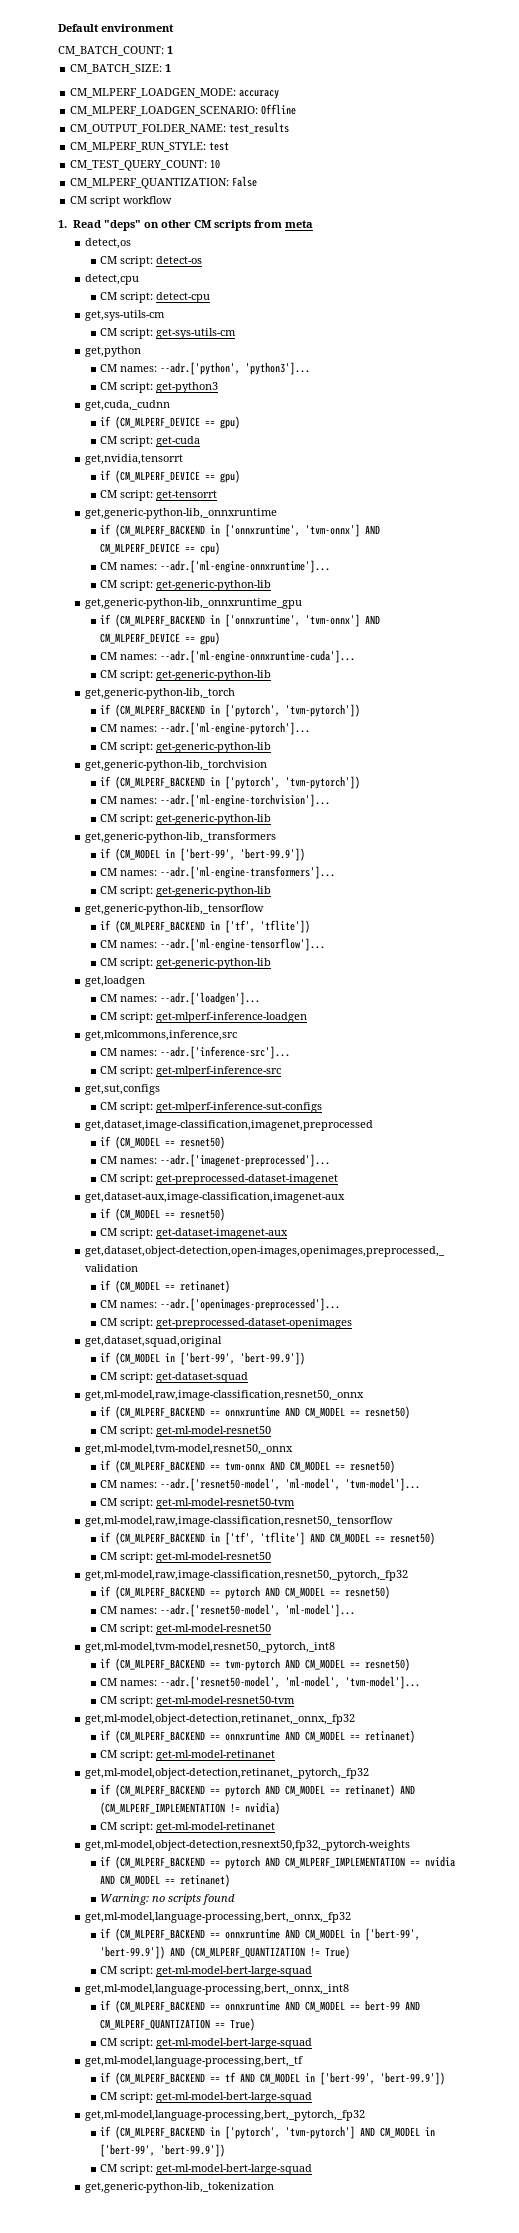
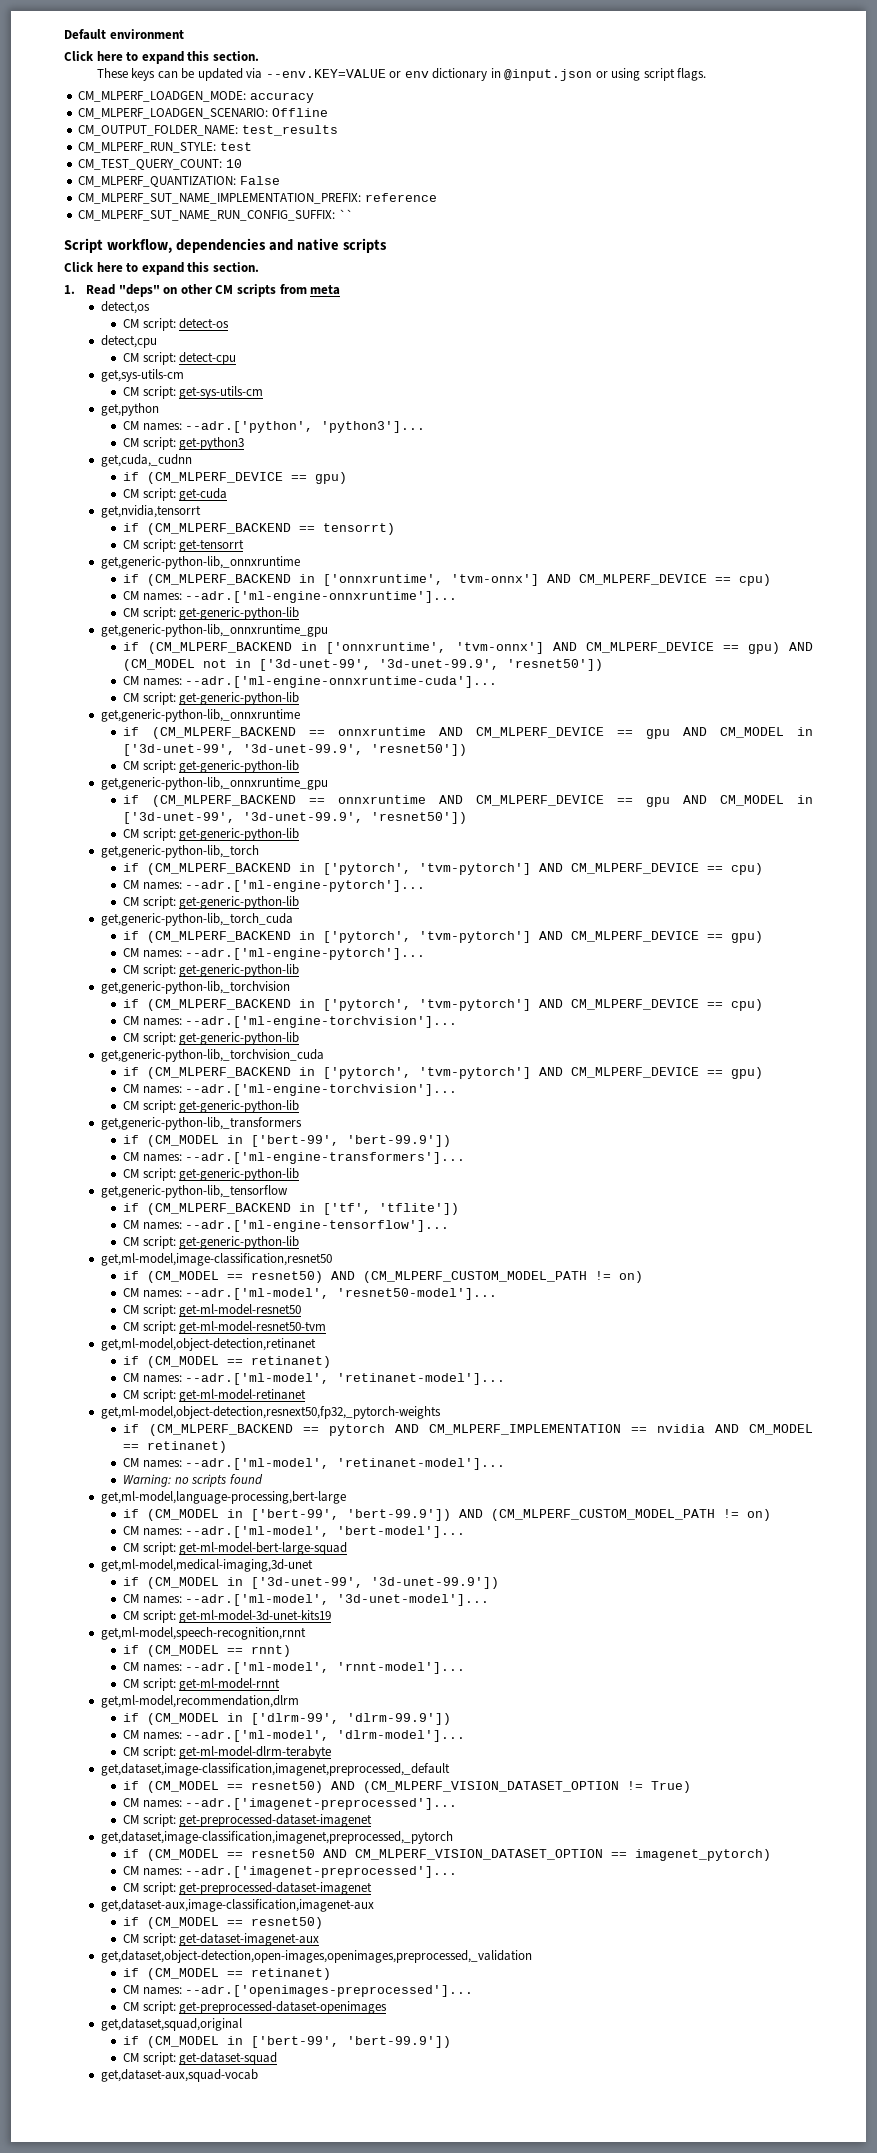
[58,46,173,56] [70,64,172,74] CM_BATCH_COUNT: 1 // CM_BATCH_SIZE: 1 -> [64,51,259,64] [96,68,707,81] Click here to expand this section. // These keys can be updated via --env.KEY=VALUE or env dictionary in @input.json or using script flags.
[70,196,173,207] CM script workflow -> [78,193,437,204] [78,209,353,221] [64,238,387,253] [64,262,259,275] CM_MLPERF_SUT_NAME_IMPLEMENTATION_PREFIX: reference // CM_MLPERF_SUT_NAME_RUN_CONFIG_SUFFIX: `` // Script workflow, dependencies and native scripts // Click here to expand this section.
[115,470,241,483] (CM_MLPERF_DEVICE == gpu) -> [147,523,396,535] (CM_MLPERF_BACKEND == tensorrt)
(221, 638) none -> [789,642,813,651] [123,659,604,671] AND (CM_MODEL not in ['3d-unet-99', '3d-unet-99.9', 'resnet50'])
(272, 675) none -> [100,709,300,722] [123,727,813,739] [123,744,468,756] [123,760,300,773] [100,777,328,790] [123,795,813,807] [123,812,468,824] [123,828,300,841] // get,generic-python-lib,_onnxruntime // if (CM_MLPERF_BACKEND == onnxruntime AND CM_MLPERF_DEVICE == gpu AND CM_MODEL in ['3d-unet-99', '3d-unet-99.9', 'resnet50']) // CM script: get-generic-python-lib // get,generic-python-lib,_onnxruntime_gpu // if (CM_MLPERF_BACKEND == onnxruntime AND CM_MLPERF_DEVICE == gpu AND CM_MODEL in ['3d-unet-99', '3d-unet-99.9', 'resnet50']) // CM script: get-generic-python-lib
[285,704,361,717] 'tvm-pytorch']) -> [419,863,764,875] [123,880,426,892] [123,896,300,909] [100,913,293,926] [123,931,764,943] 'tvm-pytorch'] AND CM_MLPERF_DEVICE == cpu) // CM names: --adr.['ml-engine-pytorch']... // CM script: get-generic-python-lib // get,generic-python-lib,_torch_cuda // if (CM_MLPERF_BACKEND in ['pytorch', 'tvm-pytorch'] AND CM_MLPERF_DEVICE == gpu)
[285,776,361,789] 'tvm-pytorch']) -> [419,999,764,1011] [123,1016,458,1028] [123,1032,300,1045] [100,1049,324,1062] [123,1067,764,1079] 'tvm-pytorch'] AND CM_MLPERF_DEVICE == cpu) // CM names: --adr.['ml-engine-torchvision']... // CM script: get-generic-python-lib // get,generic-python-lib,_torchvision_cuda // if (CM_MLPERF_BACKEND in ['pytorch', 'tvm-pytorch'] AND CM_MLPERF_DEVICE == gpu)
[85,976,146,987] [100,992,261,1005] [100,1012,308,1023] [85,1030,238,1041] [100,1046,291,1059] [100,1066,282,1077] [85,1084,161,1095] [100,1102,323,1113] [85,1120,374,1131] [100,1136,226,1149] get,loadgen // CM names: --adr.['loadgen']... // CM script: get-mlperf-inference-loadgen // get,mlcommons,inference,src // CM names: --adr.['inference-src']... // CM script: get-mlperf-inference-src // get,sut,configs // CM script: get-mlperf-inference-sut-configs // get,dataset,image-classification,imagenet,preprocessed // if (CM_MODEL == resnet50) -> [100,1253,332,1266] [123,1271,644,1283] [123,1288,498,1300] [123,1304,302,1317] [123,1321,327,1334] [100,1338,316,1351] [123,1356,332,1368] [123,1373,506,1385] [123,1389,307,1402] [100,1406,441,1419] [123,1424,814,1436] [123,1441,228,1453] [123,1458,506,1470] [123,1474,263,1487] [100,1491,346,1504] [123,1509,772,1521] [123,1526,466,1538] [123,1542,348,1555] [100,1559,313,1572] [123,1577,500,1589] [123,1594,490,1606] [123,1610,332,1623] [100,1627,306,1640] [123,1645,292,1657] [123,1662,466,1674] [123,1678,281,1691] [100,1695,299,1708] [123,1713,452,1725] [123,1730,466,1742] [123,1746,332,1759] [100,1763,450,1776] [123,1781,692,1793] [123,1798,458,1810] [123,1814,373,1827] [100,1831,453,1844] [123,1849,772,1861] get,ml-model,image-classification,resnet50 // if (CM_MODEL == resnet50) AND (CM_MLPERF_CUSTOM_MODEL_PATH != on) // CM names: --adr.['ml-model', 'resnet50-model']... // CM script: get-ml-model-resnet50 // CM script: get-ml-model-resnet50-tvm // get,ml-model,object-detection,retinanet // if (CM_MODEL == retinanet) // CM names: --adr.['ml-model', 'retinanet-model']... // CM script: get-ml-model-retinanet // get,ml-model,object-detection,resnext50,fp32,_pytorch-weights // if (CM_MLPERF_BACKEND == pytorch AND CM_MLPERF_IMPLEMENTATION == nvidia AND CM_MODEL == retinanet) // CM names: --adr.['ml-model', 'retinanet-model']... // Warning: no scripts found // get,ml-model,language-processing,bert-large // if (CM_MODEL in ['bert-99', 'bert-99.9']) AND (CM_MLPERF_CUSTOM_MODEL_PATH != on) // CM names: --adr.['ml-model', 'bert-model']... // CM script: get-ml-model-bert-large-squad // get,ml-model,medical-imaging,3d-unet // if (CM_MODEL in ['3d-unet-99', '3d-unet-99.9']) // CM names: --adr.['ml-model', '3d-unet-model']... // CM script: get-ml-model-3d-unet-kits19 // get,ml-model,speech-recognition,rnnt // if (CM_MODEL == rnnt) // CM names: --adr.['ml-model', 'rnnt-model']... // CM script: get-ml-model-rnnt // get,ml-model,recommendation,dlrm // if (CM_MODEL in ['dlrm-99', 'dlrm-99.9']) // CM names: --adr.['ml-model', 'dlrm-model']... // CM script: get-ml-model-dlrm-terabyte // get,dataset,image-classification,imagenet,preprocessed,_default // if (CM_MODEL == resnet50) AND (CM_MLPERF_VISION_DATASET_OPTION != True) // CM names: --adr.['imagenet-preprocessed']... // CM script: get-preprocessed-dataset-imagenet // get,dataset,image-classification,imagenet,preprocessed,_pytorch // if (CM_MODEL == resnet50 AND CM_MLPERF_VISION_DATASET_OPTION == imagenet_pytorch)
[85,1390,365,1401] [100,1406,411,1419] [100,1426,272,1437] [85,1444,294,1455] [100,1460,396,1473] [100,1478,421,1491] [100,1498,296,1509] [85,1516,394,1527] [100,1532,436,1545] [100,1552,272,1563] [85,1570,409,1581] [100,1586,391,1599] [100,1604,356,1617] [100,1624,272,1635] [85,1642,336,1653] [100,1658,411,1671] [100,1676,421,1689] [100,1696,296,1707] [85,1714,356,1725] [100,1730,416,1743] [100,1750,276,1761] [85,1768,370,1779] [100,1784,416,1797] [100,1802,281,1815] [100,1822,276,1833] [85,1840,411,1851] [100,1856,456,1869] [100,1874,231,1887] [100,1894,236,1905] [85,1912,352,1923] [100,1928,421,1941] [100,1946,351,1959] [100,1966,313,1977] [85,1984,350,1995] [100,2000,421,2013] [100,2018,256,2031] [100,2038,313,2049] [85,2056,304,2067] [100,2072,446,2085] [100,2092,313,2103] [85,2110,366,2121] [100,2126,436,2139] [100,2144,226,2157] [100,2164,313,2175] [85,2182,275,2193] get,ml-model,raw,image-classification,resnet50,_onnx // if (CM_MLPERF_BACKEND == onnxruntime AND CM_MODEL == resnet50) // CM script: get-ml-model-resnet50 // get,ml-model,tvm-model,resnet50,_onnx // if (CM_MLPERF_BACKEND == tvm-onnx AND CM_MODEL == resnet50) // CM names: --adr.['resnet50-model', 'ml-model', 'tvm-model']... // CM script: get-ml-model-resnet50-tvm // get,ml-model,raw,image-classification,resnet50,_tensorflow // if (CM_MLPERF_BACKEND in ['tf', 'tflite'] AND CM_MODEL == resnet50) // CM script: get-ml-model-resnet50 // get,ml-model,raw,image-classification,resnet50,_pytorch,_fp32 // if (CM_MLPERF_BACKEND == pytorch AND CM_MODEL == resnet50) // CM names: --adr.['resnet50-model', 'ml-model']... // CM script: get-ml-model-resnet50 // get,ml-model,tvm-model,resnet50,_pytorch,_int8 // if (CM_MLPERF_BACKEND == tvm-pytorch AND CM_MODEL == resnet50) // CM names: --adr.['resnet50-model', 'ml-model', 'tvm-model']... // CM script: get-ml-model-resnet50-tvm // get,ml-model,object-detection,retinanet,_onnx,_fp32 // if (CM_MLPERF_BACKEND == onnxruntime AND CM_MODEL == retinanet) // CM script: get-ml-model-retinanet // get,ml-model,object-detection,retinanet,_pytorch,_fp32 // if (CM_MLPERF_BACKEND == pytorch AND CM_MODEL == retinanet) AND (CM_MLPERF_IMPLEMENTATION != nvidia) // CM script: get-ml-model-retinanet // get,ml-model,object-detection,resnext50,fp32,_pytorch-weights // if (CM_MLPERF_BACKEND == pytorch AND CM_MLPERF_IMPLEMENTATION == nvidia AND CM_MODEL == retinanet) // Warning: no scripts found // get,ml-model,language-processing,bert,_onnx,_fp32 // if (CM_MLPERF_BACKEND == onnxruntime AND CM_MODEL in ['bert-99', 'bert-99.9']) AND (CM_MLPERF_QUANTIZATION != True) // CM script: get-ml-model-bert-large-squad // get,ml-model,language-processing,bert,_onnx,_int8 // if (CM_MLPERF_BACKEND == onnxruntime AND CM_MODEL == bert-99 AND CM_MLPERF_QUANTIZATION == True) // CM script: get-ml-model-bert-large-squad // get,ml-model,language-processing,bert,_tf // if (CM_MLPERF_BACKEND == tf AND CM_MODEL in ['bert-99', 'bert-99.9']) // CM script: get-ml-model-bert-large-squad // get,ml-model,language-processing,bert,_pytorch,_fp32 // if (CM_MLPERF_BACKEND in ['pytorch', 'tvm-pytorch'] AND CM_MODEL in ['bert-99', 'bert-99.9']) // CM script: get-ml-model-bert-large-squad // get,generic-python-lib,_tokenization -> [100,2069,258,2082] get,dataset-aux,squad-vocab

